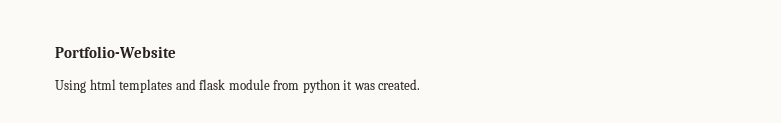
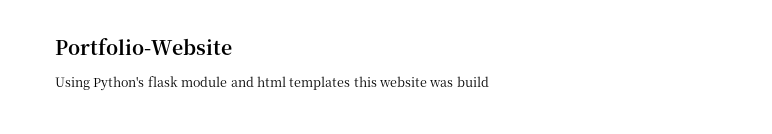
[89,79,421,93] html templates and flask module from python it was created. -> [93,76,489,91] Python's flask module and html templates this website was build

